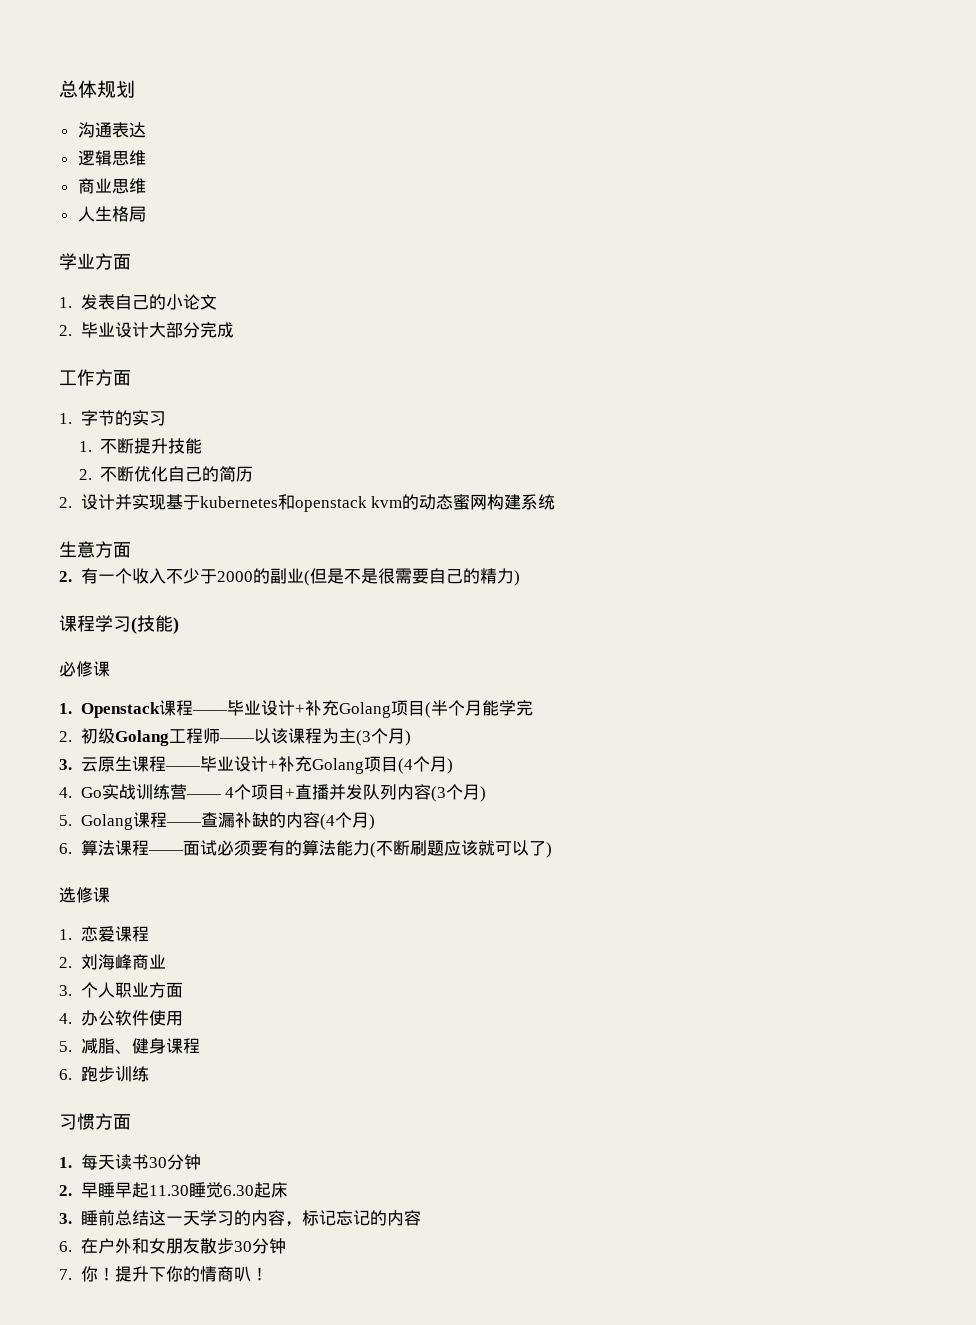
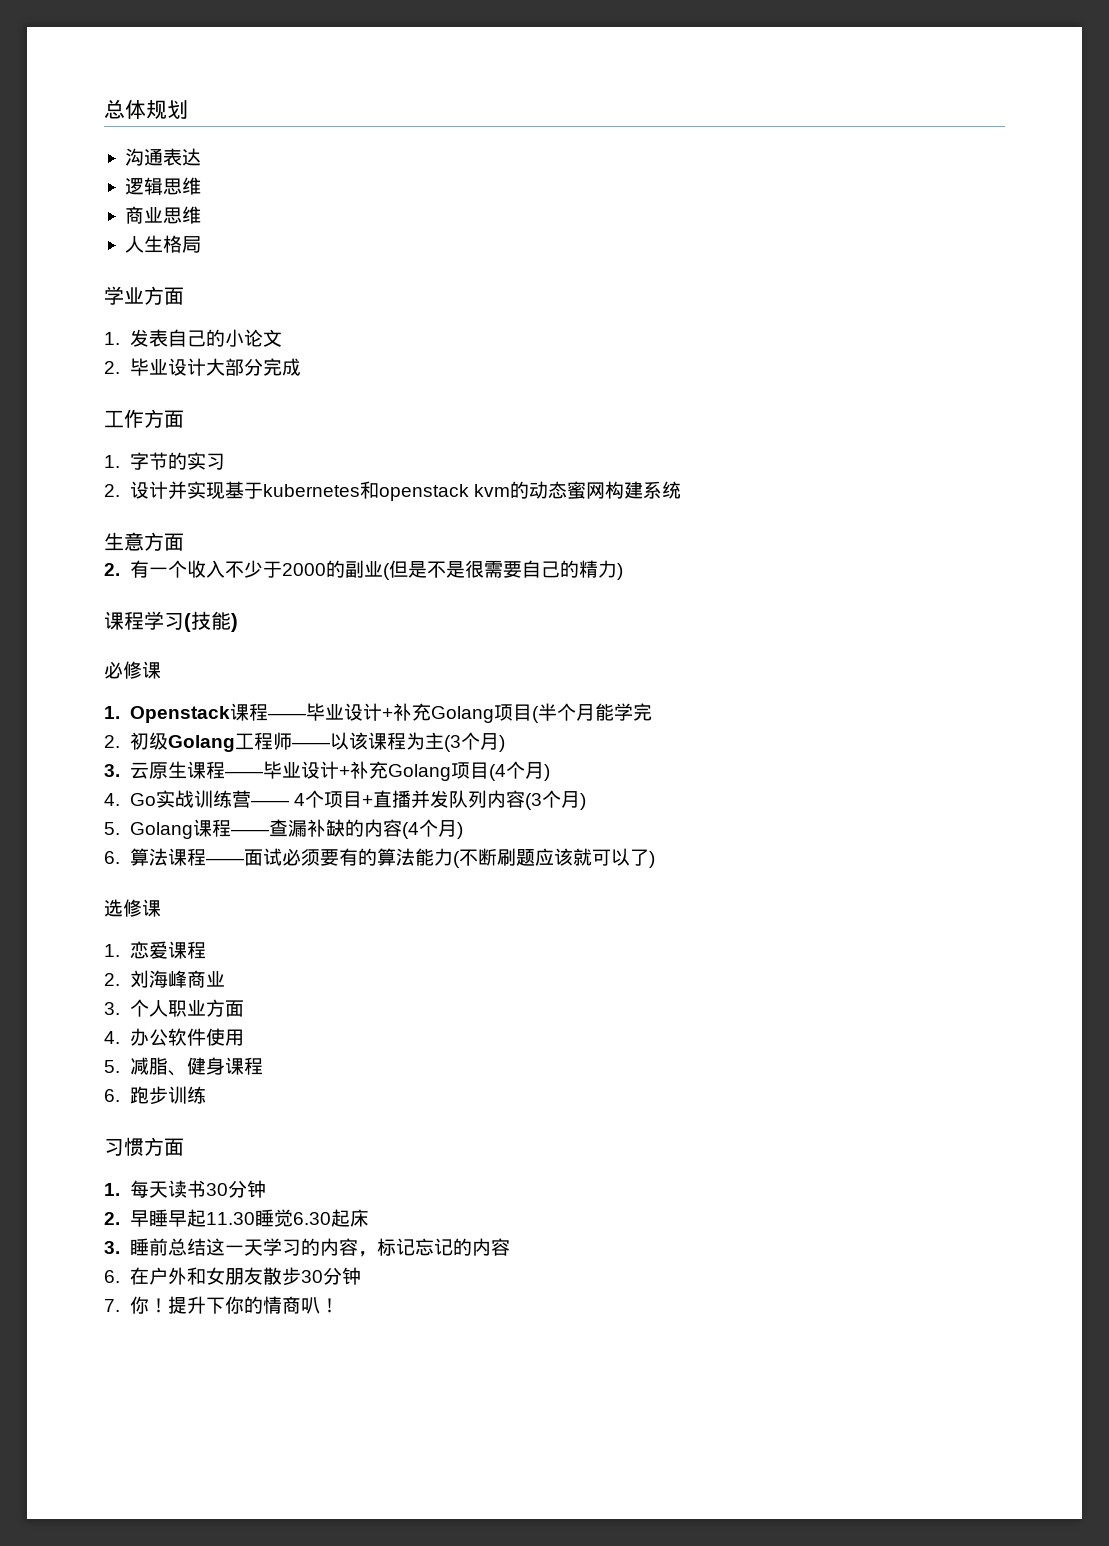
[78,438,203,454] [78,466,254,482] // 1.不断提升技能 // 2.不断优化自己的简历 -> (226, 461) none

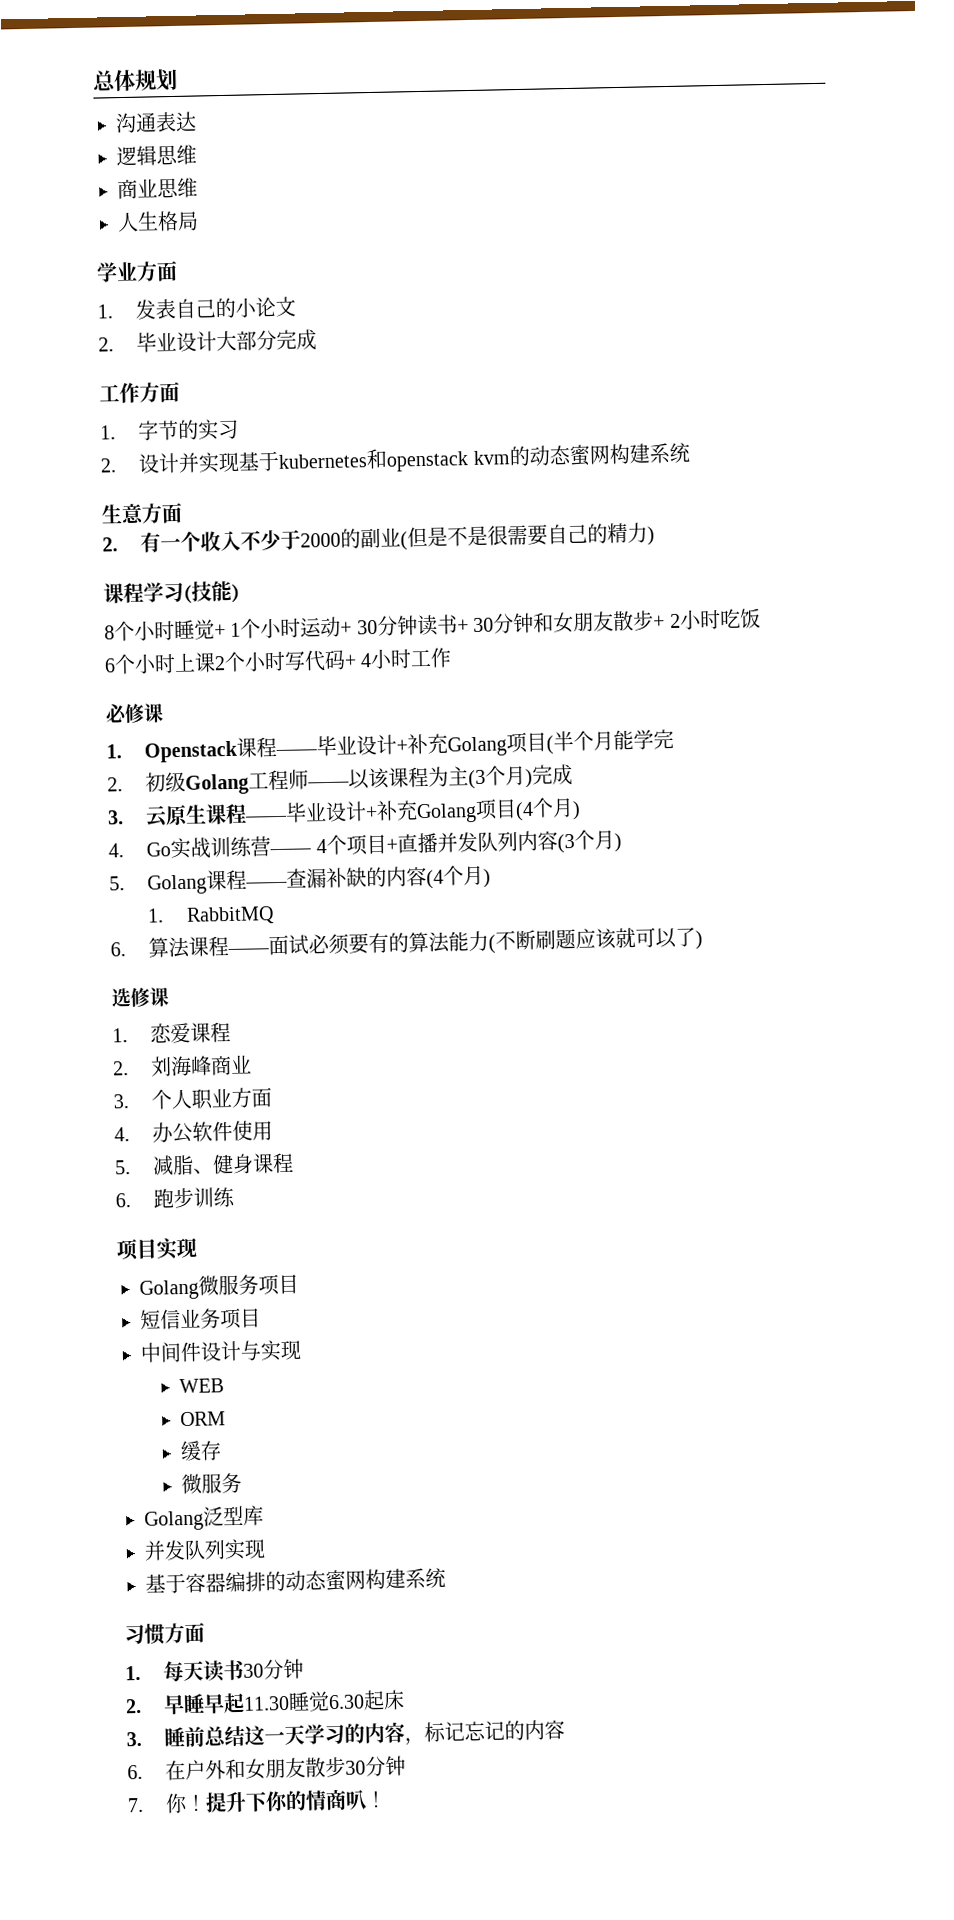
(238, 622) none -> [104,608,761,642] [104,647,453,675] // 8个小时睡觉+ 1个小时运动+ 30分钟读书+ 30分钟和女朋友散步+ 2小时吃饭 // 6个小时上课2个小时写代码+ 4小时工作
(506, 743) none -> [532,764,574,786] 完成
(464, 830) none -> [147,906,275,925] // 1. RabbitMQ
(207, 1095) none -> [116,1237,197,1261] [139,1274,299,1300] [140,1307,261,1330] [140,1340,302,1363] [179,1378,225,1394] [180,1411,227,1427] [180,1440,223,1462] [181,1472,243,1495] [144,1505,264,1531] [144,1538,266,1561] [145,1567,446,1594] // 项目实现 // Golang微服务项目 // 短信业务项目 // 中间件设计与实现 // WEB // ORM // 缓存 // 微服务 // Golang泛型库 // 并发队列实现 // 基于容器编排的动态蜜网构建系统

